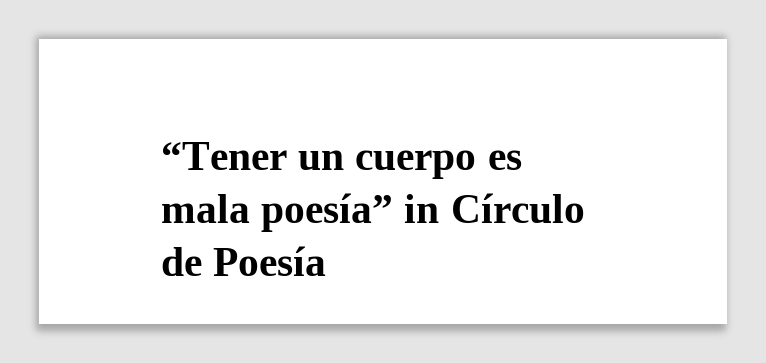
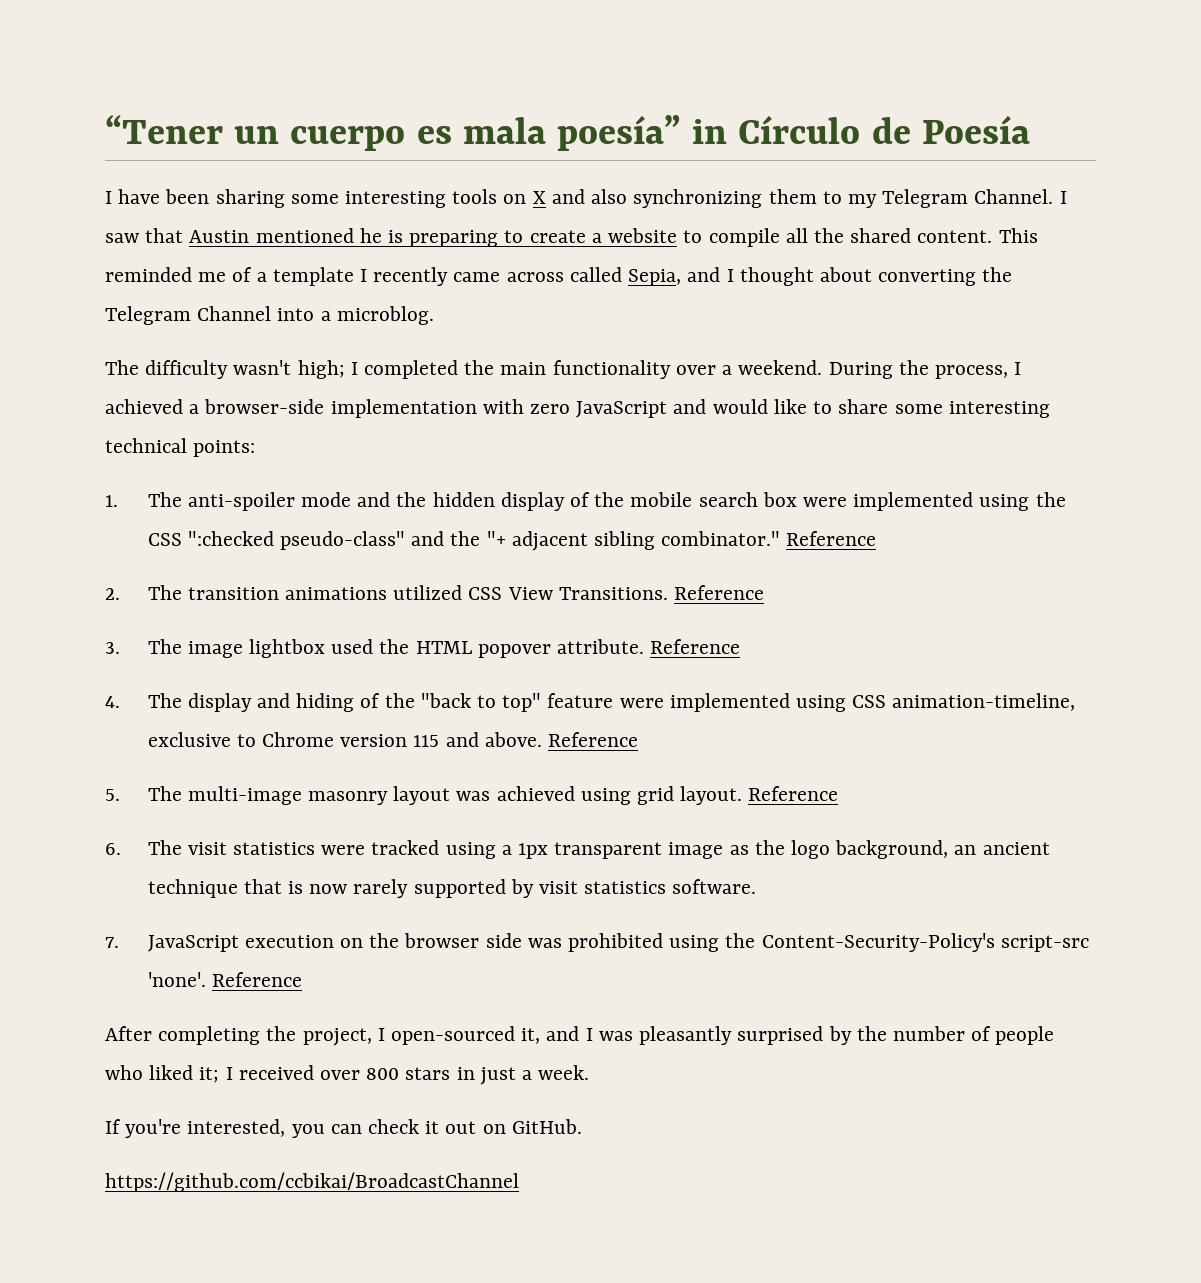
(327, 261) none -> [105,189,1067,208] [105,228,1038,247] [105,267,1013,286] [105,306,434,325] [105,360,1022,379] [105,399,1050,418] [105,438,256,457] [105,492,1066,511] [147,531,877,551] [105,585,764,600] [105,639,741,658] [105,693,1076,712] [147,732,638,747] [105,786,839,805] [105,840,1050,859] [147,879,757,898] [105,933,1089,952] [147,972,302,987] [105,1026,1055,1046] [105,1065,590,1085] [105,1119,582,1138] [105,1172,519,1192] // I have been sharing some interesting tools on X and also synchronizing them to my Telegram Channel. I saw that Austin mentioned he is preparing to create a website to compile all the shared content. This reminded me of a template I recently came across called Sepia, and I thought about converting the Telegram Channel into a microblog. // The difficulty wasn't high; I completed the main functionality over a weekend. During the process, I achieved a browser-side implementation with zero JavaScript and would like to share some interesting technical points: // 1. The anti-spoiler mode and the hidden display of the mobile search box were implemented using the CSS ":checked pseudo-class" and the "+ adjacent sibling combinator." Reference // 2. The transition animations utilized CSS View Transitions. Reference // 3. The image lightbox used the HTML popover attribute. Reference // 4. The display and hiding of the "back to top" feature were implemented using CSS animation-timeline, exclusive to Chrome version 115 and above. Reference // 5. The multi-image masonry layout was achieved using grid layout. Reference // 6. The visit statistics were tracked using a 1px transparent image as the logo background, an ancient technique that is now rarely supported by visit statistics software. // 7. JavaScript execution on the browser side was prohibited using the Content-Security-Policy's script-src 'none'. Reference // After completing the project, I open-sourced it, and I was pleasantly surprised by the number of people who liked it; I received over 800 stars in just a week. // If you're interested, you can check it out on GitHub. // https://github.com/ccbikai/BroadcastChannel

